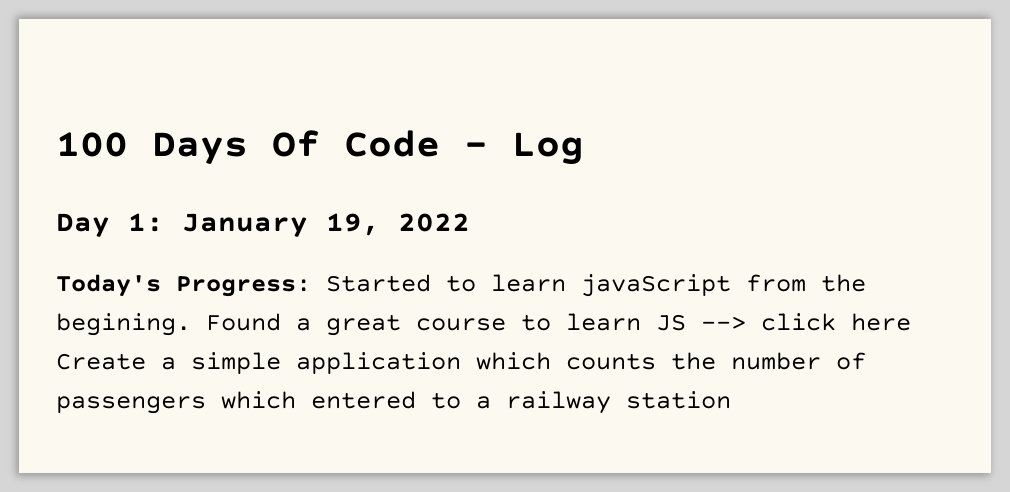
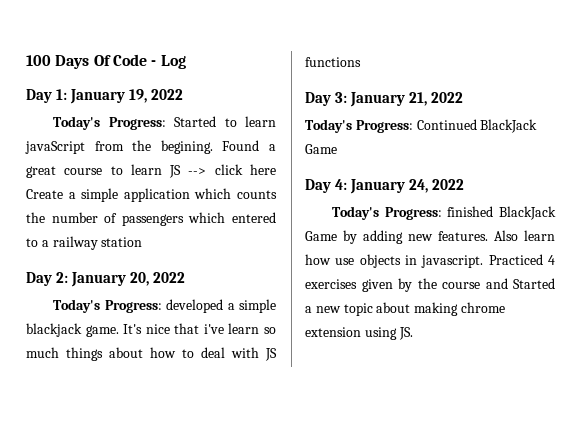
(731, 400) none -> [26,272,185,287] [53,299,276,313] [26,323,277,337] [26,347,277,361] [305,57,361,67] [305,92,463,107] [305,119,538,133] [305,144,337,154] [305,179,464,194] [332,206,556,220] [305,230,555,244] [305,254,555,268] [305,278,555,292] [305,302,505,316] [305,327,413,340] // Day 2: January 20, 2022 // Today's Progress: developed a simple blackjack game. It's nice that i've learn so much things about how to deal with JS functions // Day 3: January 21, 2022 // Today's Progress: Continued BlackJack Game // Day 4: January 24, 2022 // Today's Progress: finished BlackJack Game by adding new features. Also learn how use objects in javascript. Practiced 4 exercises given by the course and Started a new topic about making chrome extension using JS.

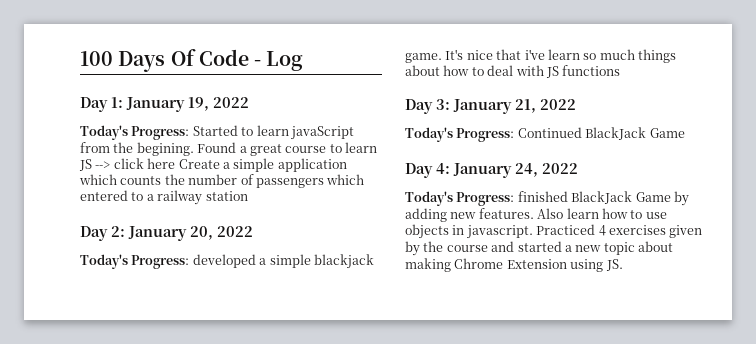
(331, 259) none -> [630,210,643,219] to
[513,278,555,289] Started -> [517,241,562,252] started
[460,302,505,313] [305,327,361,337] chrome extension -> [454,258,567,269] Chrome Extension

